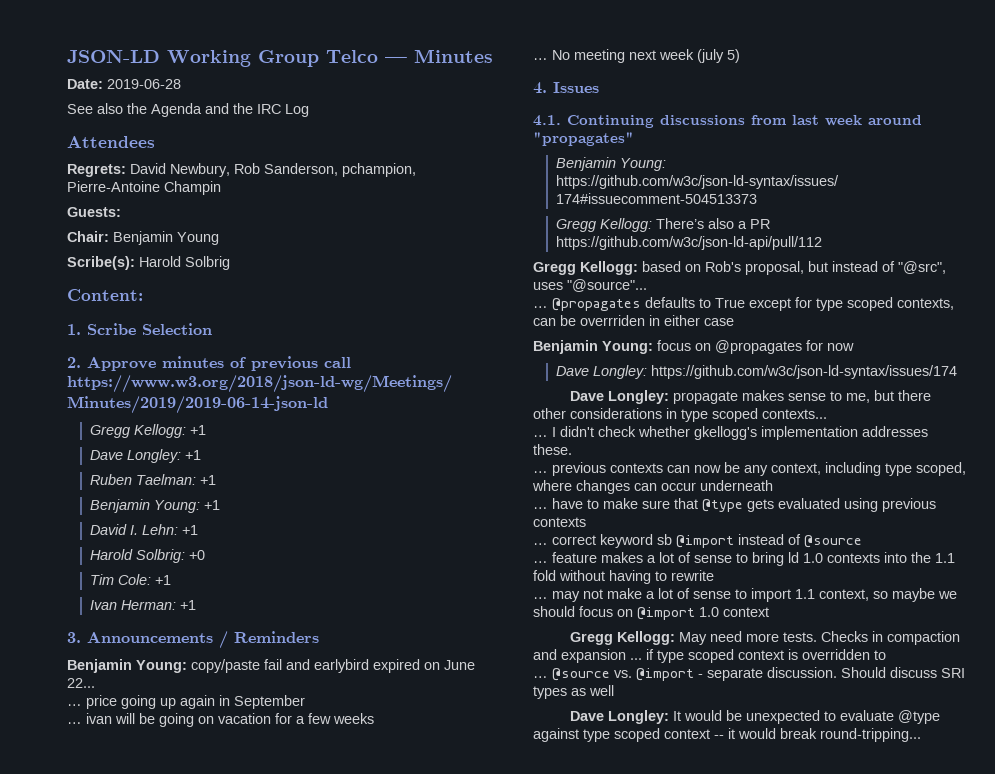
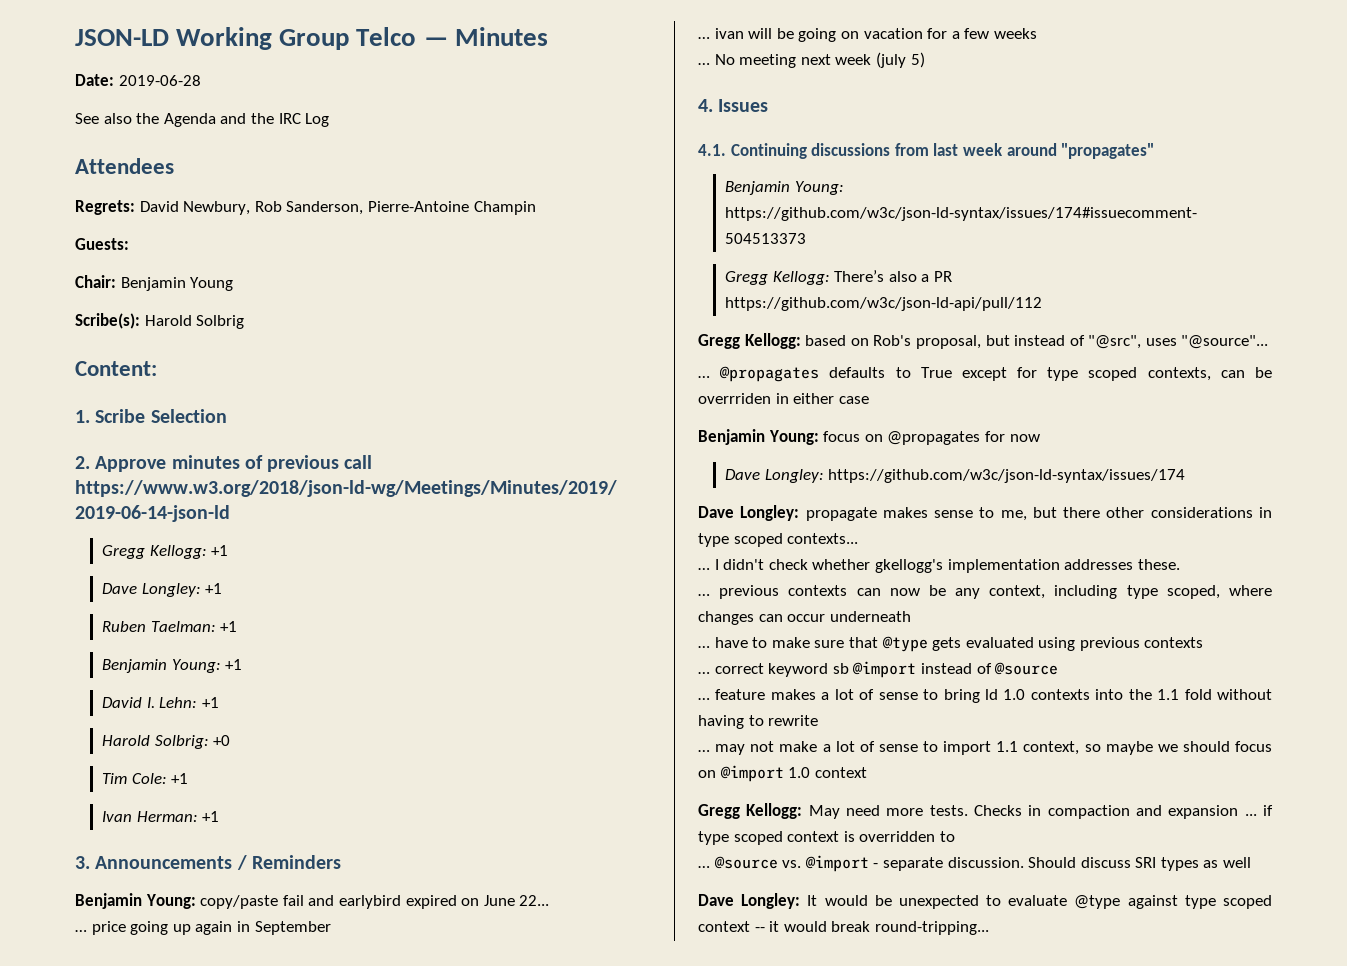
[342,163,416,177] pchampion, -> (364, 208) none

